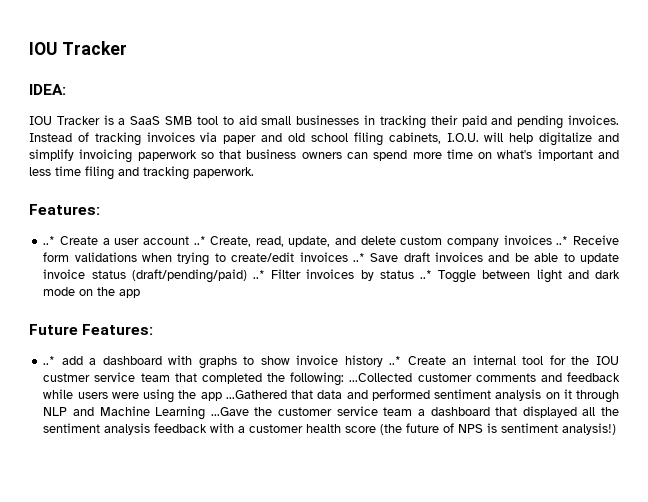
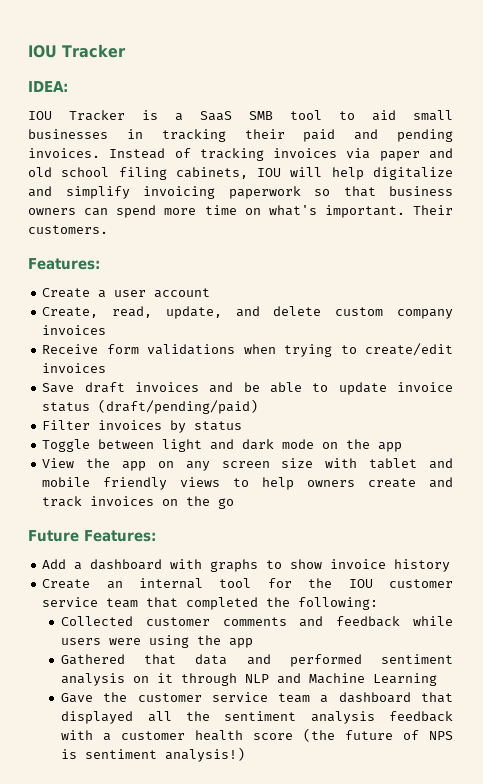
[446,133,479,142] I.O.U. -> [257,168,282,177] IOU
[537,149,619,161] [29,166,254,180] [29,204,100,215] [43,236,56,245] important and less time filing and tracking paperwork. // Features: // ..* -> [324,205,453,218] [28,225,108,234] [28,258,100,270] important. Their customers. // Features: //
[193,236,206,245] ..* -> (211, 293) //
[556,236,569,245] ..* -> (107, 330) //
[352,253,365,262] ..* -> (107, 368) //
[252,270,265,279] ..* -> (259, 406) //
[419,270,432,279] ..* -> (243, 426) //
(141, 293) none -> [42,458,453,471] [42,477,453,490] [42,496,235,509] // View the app on any screen size with tablet and mobile friendly views to help owners create and track invoices on the go
[43,356,83,365] ..* add -> [42,559,67,569] Add
[389,356,402,365] ..* -> (451, 565) //
[43,373,91,382] custmer -> [389,579,454,588] customer
[349,373,413,382] ...Collected -> [61,616,134,626] // Collected
[225,390,287,399] ...Gathered -> [61,654,126,665] // Gathered
[210,407,249,416] ...Gave -> [61,693,94,703] // Gave

